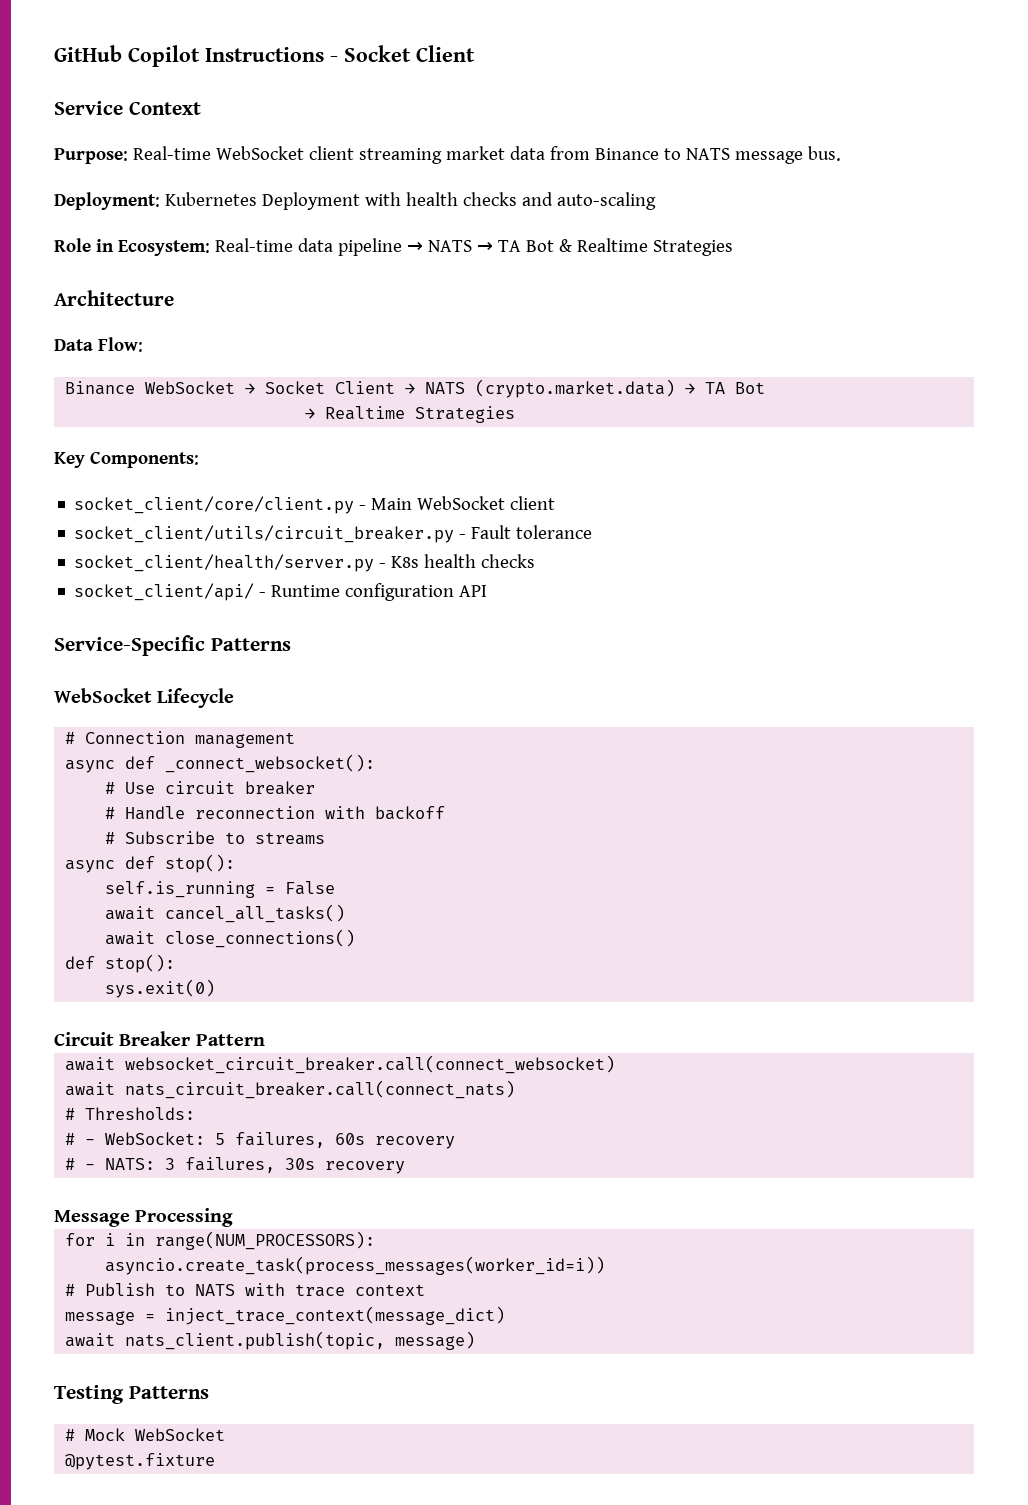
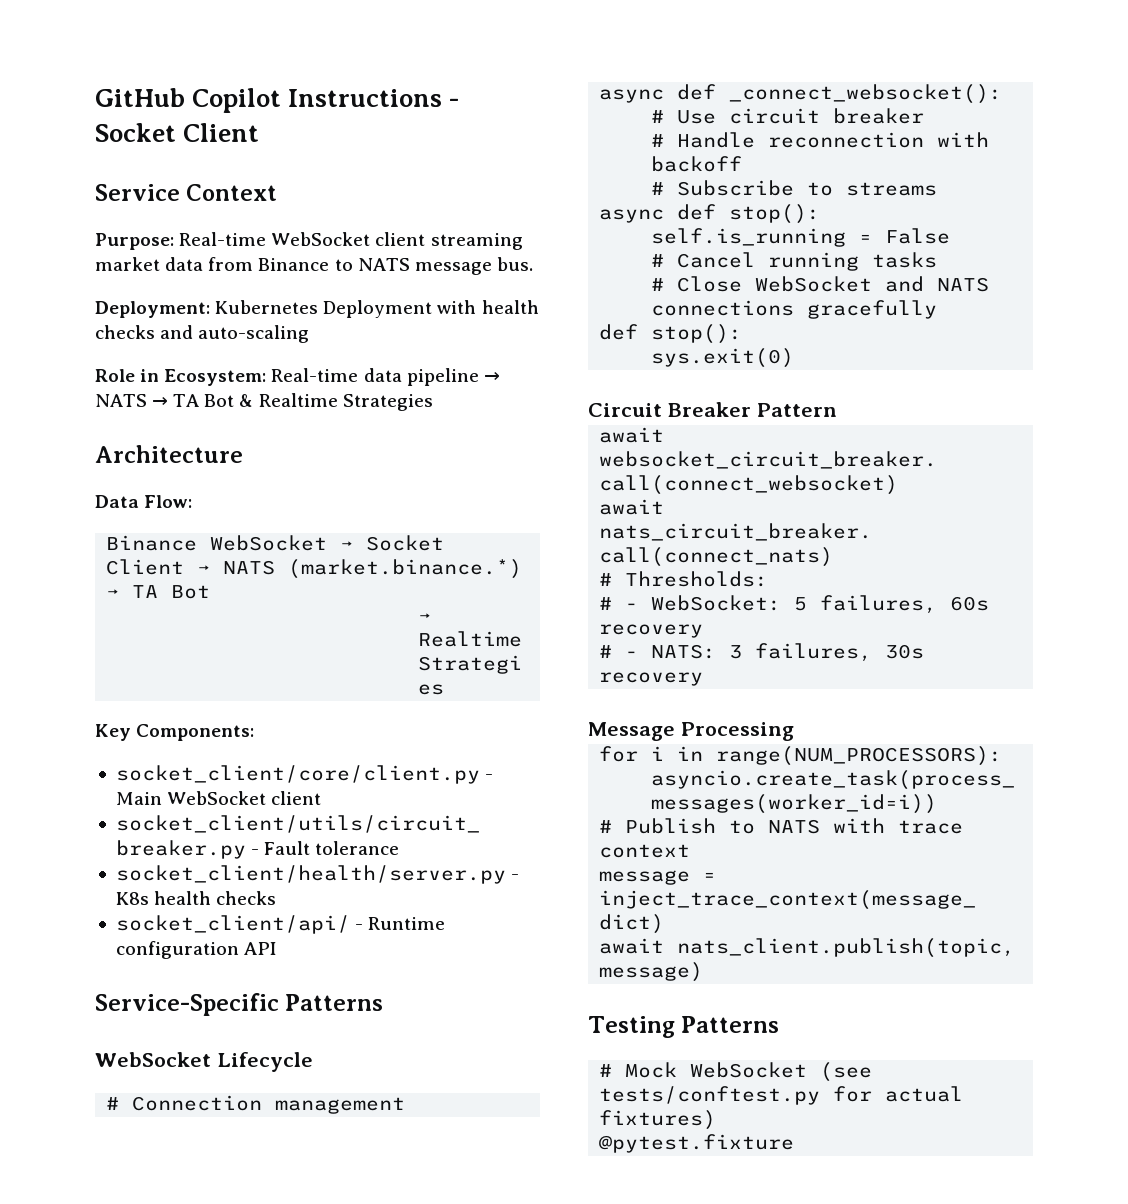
[475,379,676,398] (crypto.market.data) -> [288,559,523,579] (market.binance.*)
[105,904,346,923] [105,929,356,948] await cancel_all_tasks() // await close_connections() -> [651,252,938,271] [651,276,990,292] [651,300,938,319] # Cancel running tasks // # Close WebSocket and NATS connections gracefully
(226, 1434) none -> [820,1062,873,1082] [599,1086,964,1105] [599,1110,717,1130] (see tests/conftest.py for actual fixtures)

